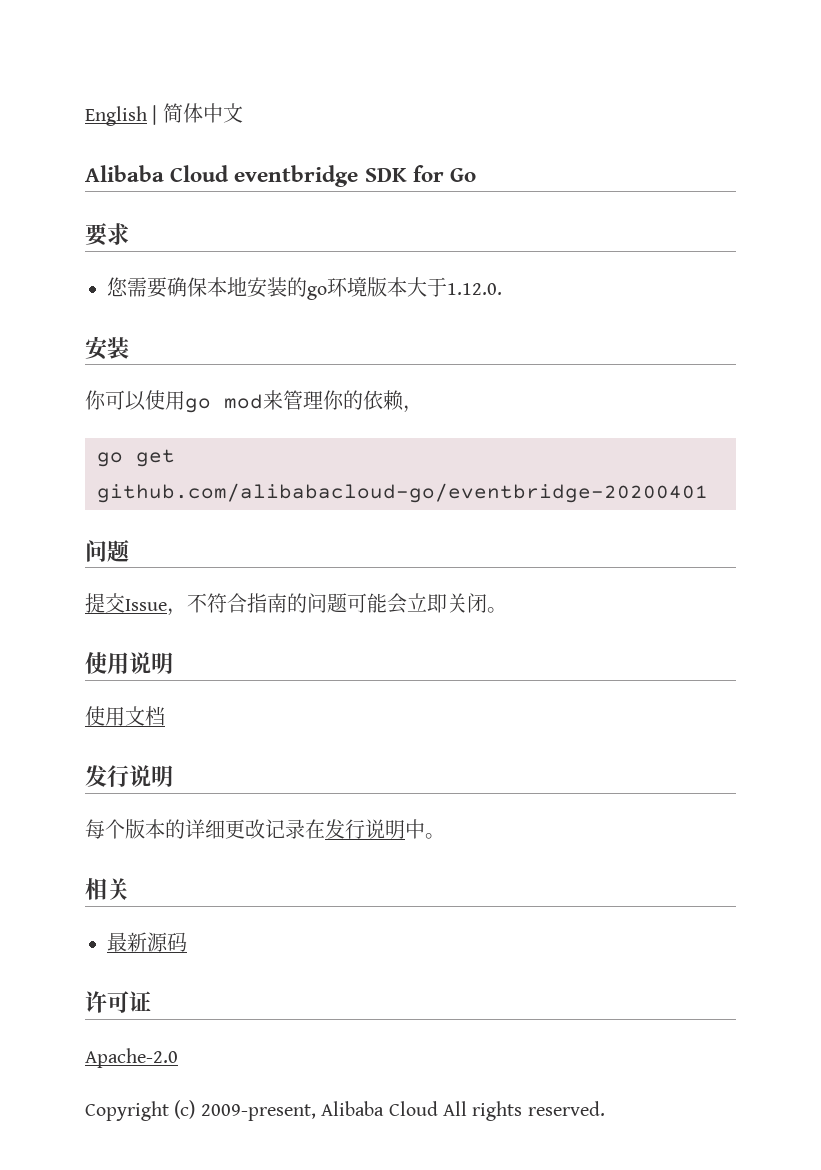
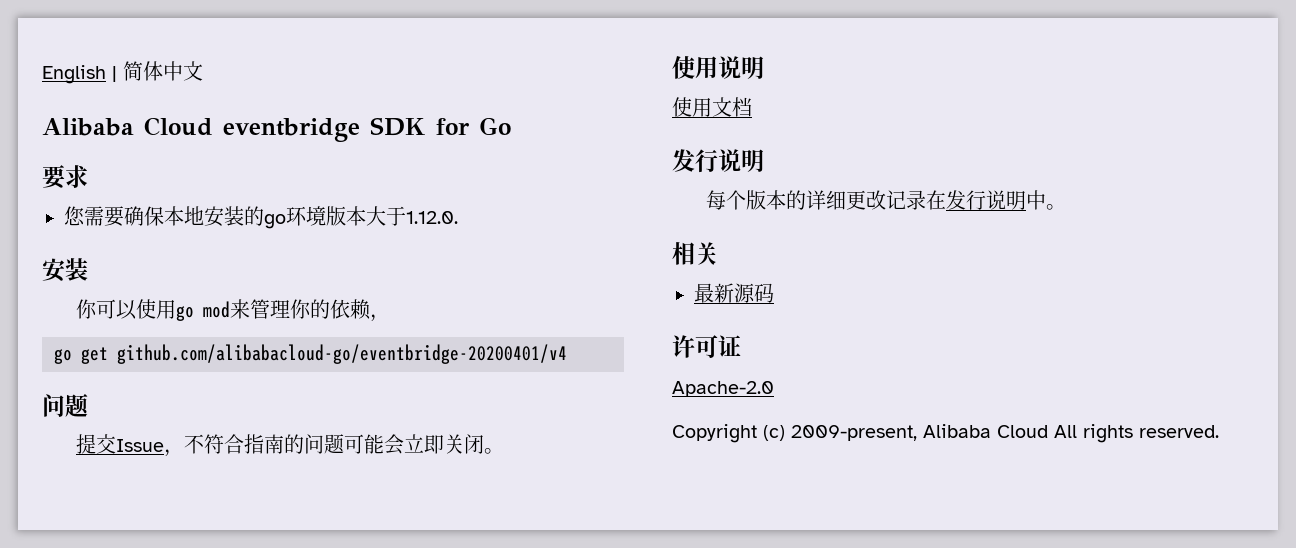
[97,483,708,503] github.com/alibabacloud-go/eventbridge-20200401 -> [117,344,567,364] github.com/alibabacloud-go/eventbridge-20200401/v4

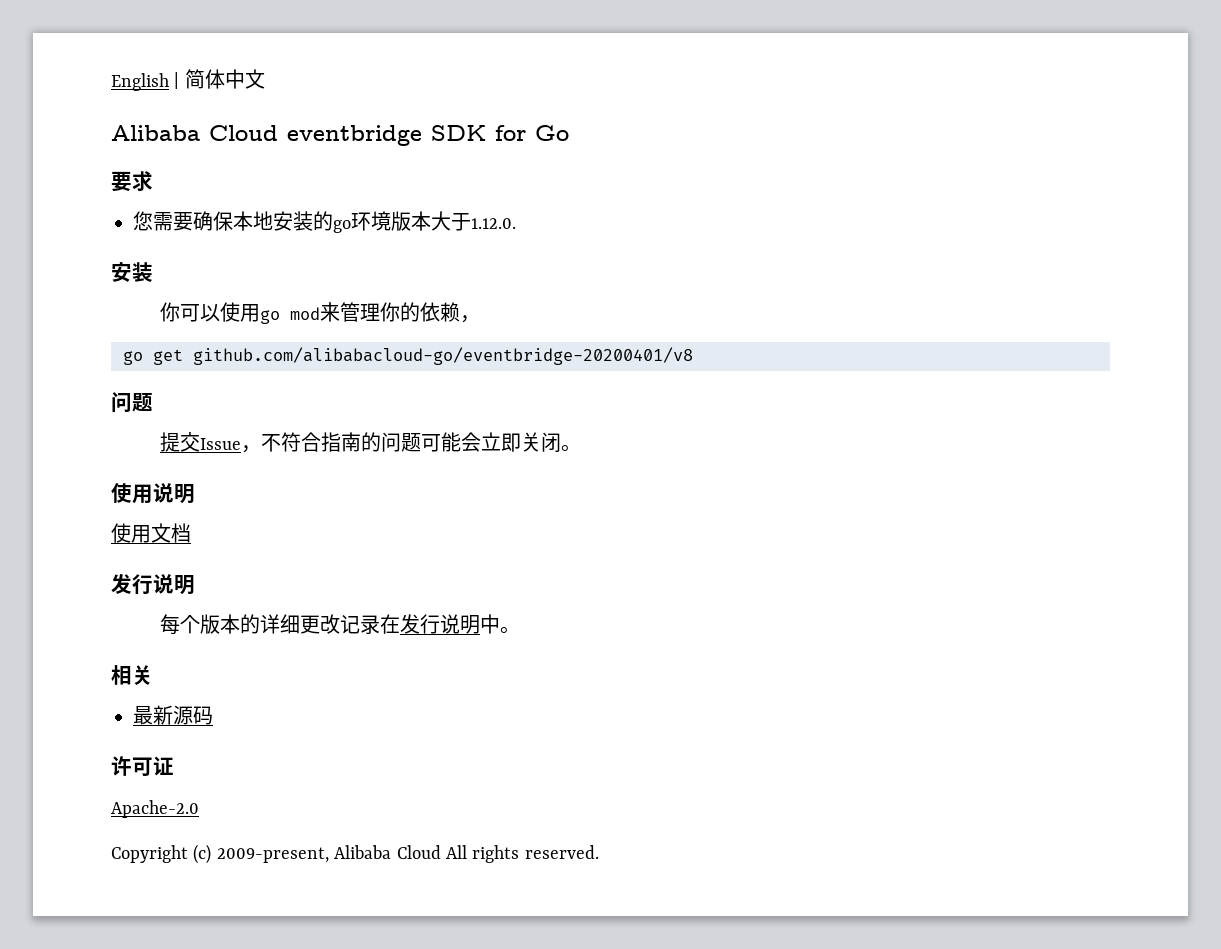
[117,344,567,364] github.com/alibabacloud-go/eventbridge-20200401/v4 -> [193,347,693,365] github.com/alibabacloud-go/eventbridge-20200401/v8

